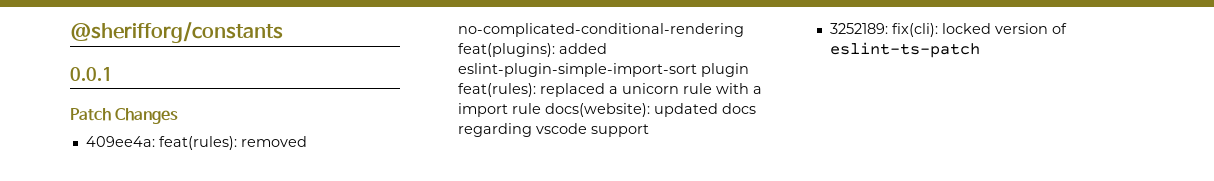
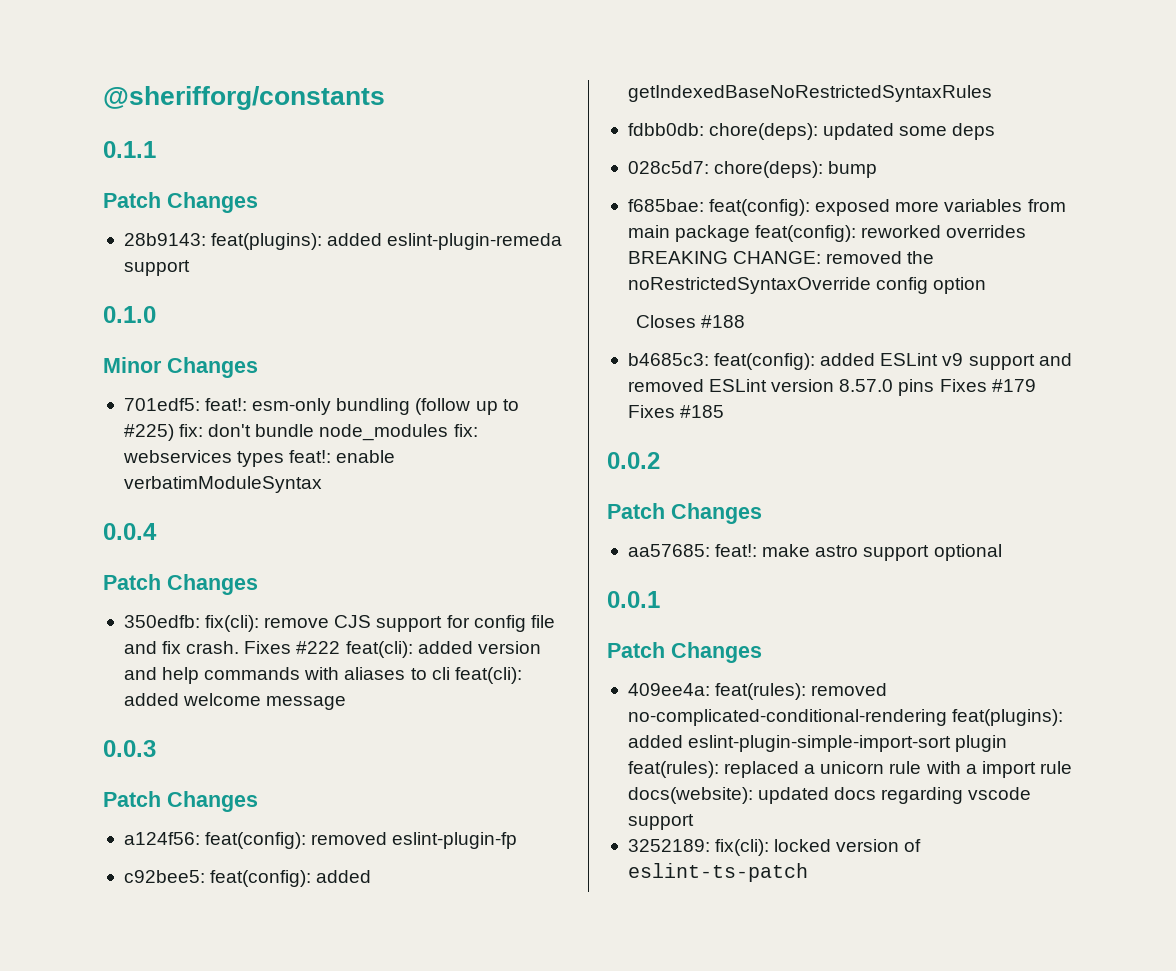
(283, 32) none -> [103,141,156,158] [103,192,258,213] [123,233,563,250] [123,260,190,276] [103,306,156,323] [103,357,258,378] [123,398,519,415] [123,424,478,441] [122,450,396,467] [123,476,322,493] [103,523,157,540] [103,574,258,595] [123,615,555,632] [123,641,541,658] [123,667,522,684] [123,693,347,710] [103,740,156,757] [103,791,258,812] [123,832,518,849] [123,870,372,887] [627,85,992,102] [627,123,996,140] [627,161,878,178] [627,199,1066,216] [627,225,1027,242] [627,251,935,264] [627,277,987,294] [636,315,746,328] [627,353,1072,370] [627,379,1036,396] [627,405,725,418] [607,452,660,469] [607,503,762,524] [627,544,1002,561] // 0.1.1 // Patch Changes // 28b9143: feat(plugins): added eslint-plugin-remeda support // 0.1.0 // Minor Changes // 701edf5: feat!: esm-only bundling (follow up to #225) fix: don't bundle node_modules fix: webservices types feat!: enable verbatimModuleSyntax // 0.0.4 // Patch Changes // 350edfb: fix(cli): remove CJS support for config file and fix crash. Fixes #222 feat(cli): added version and help commands with aliases to cli feat(cli): added welcome message // 0.0.3 // Patch Changes // a124f56: feat(config): removed eslint-plugin-fp // c92bee5: feat(config): added getIndexedBaseNoRestrictedSyntaxRules // fdbb0db: chore(deps): updated some deps // 028c5d7: chore(deps): bump // f685bae: feat(config): exposed more variables from main package feat(config): reworked overrides BREAKING CHANGE: removed the noRestrictedSyntaxOverride config option // Closes #188 // b4685c3: feat(config): added ESLint v9 support and removed ESLint version 8.57.0 pins Fixes #179 Fixes #185 // 0.0.2 // Patch Changes // aa57685: feat!: make astro support optional

